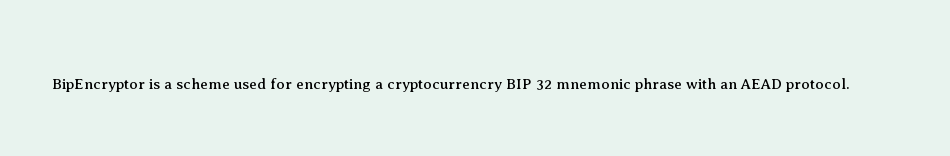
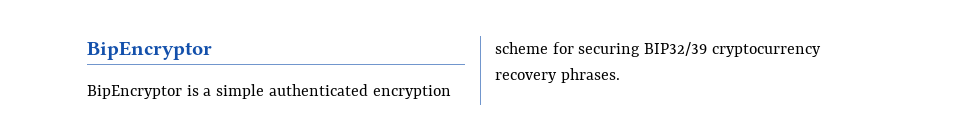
[52,79,145,92] BipEncryptor -> [87,41,212,60] [87,85,182,99] BipEncryptor // BipEncryptor
[176,78,850,92] scheme used for encrypting a cryptocurrencry BIP 32 mnemonic phrase with an AEAD protocol. -> [216,84,451,99] [495,42,821,57] [495,68,620,83] simple authenticated encryption scheme for securing BIP32/39 cryptocurrency recovery phrases.

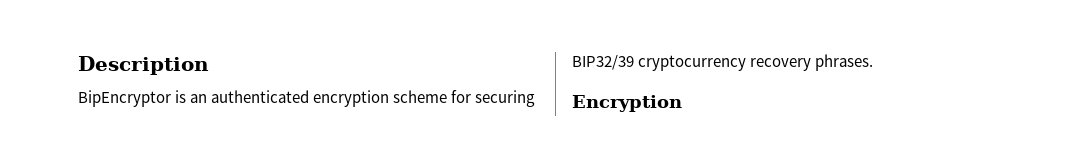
[87,41,212,60] BipEncryptor -> [78,56,209,75] Description
[203,84,265,99] a simple -> [190,94,208,103] an
(620, 75) none -> [572,95,682,112] // Encryption

